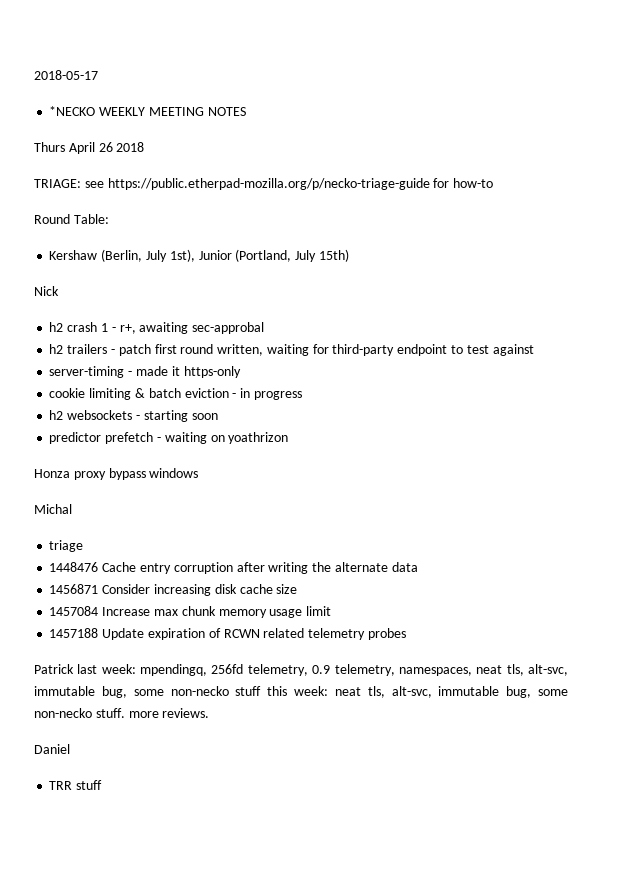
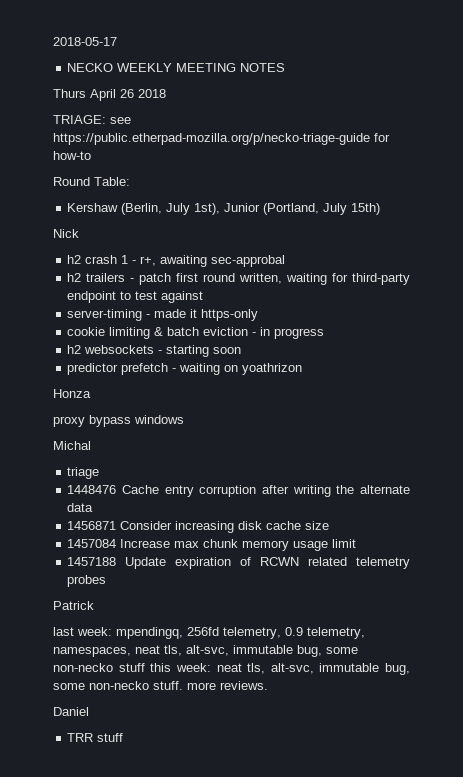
[49,106,96,116] *NECKO -> [67,63,114,72] NECKO
(70, 473) none -> (91, 393) //
(74, 669) none -> (94, 605) //

